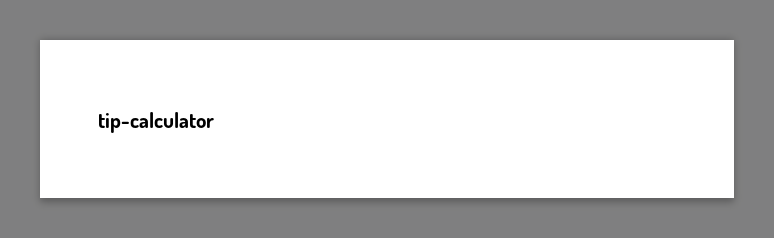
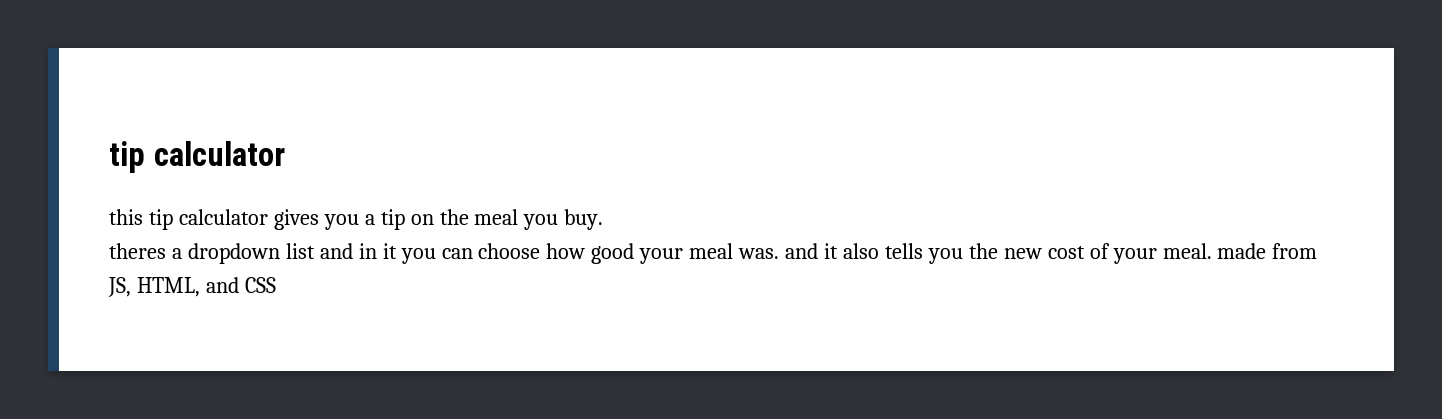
[98,112,214,133] tip-calculator -> [109,141,285,173] [109,209,604,230] [109,243,1318,264] [108,277,276,297] tip calculator // this tip calculator gives you a tip on the meal you buy. // theres a dropdown list and in it you can choose how good your meal was. and it also tells you the new cost of your meal. made from JS, HTML, and CSS

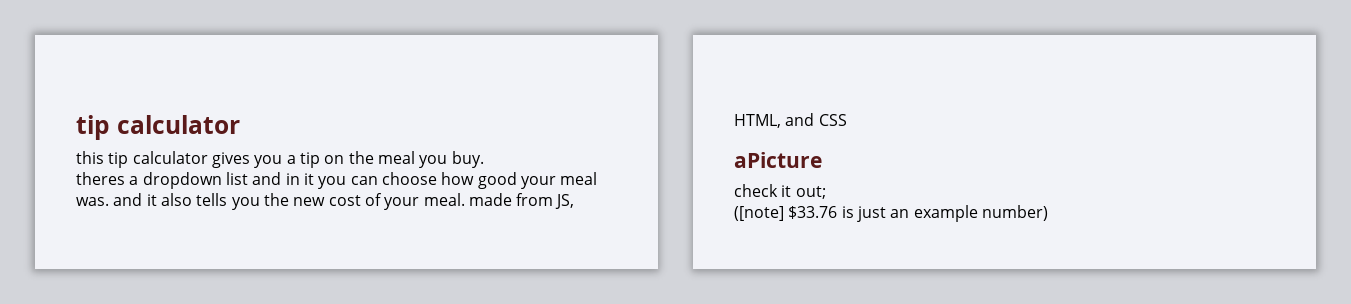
(276, 285) none -> [734,152,822,168] [734,184,826,199] [734,205,1048,222] // aPicture // check it out; // ([note] $33.76 is just an example number)

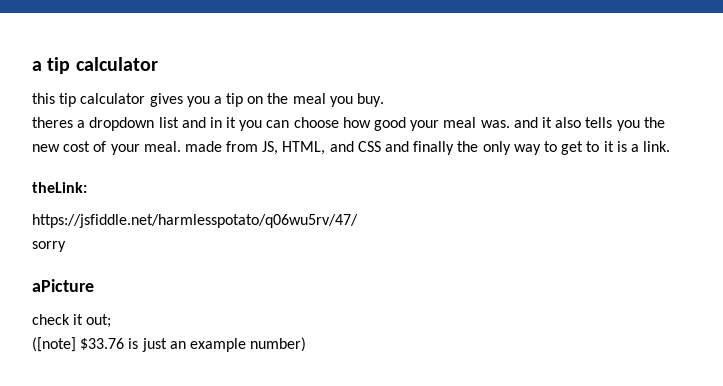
(76, 127) none -> [32,61,42,71] a
(847, 120) none -> [385,141,671,155] [32,182,87,193] [32,214,358,228] [32,241,66,252] and finally the only way to get to it is a link. // theLink: // https://jsfiddle.net/harmlesspotato/q06wu5rv/47/ // sorry

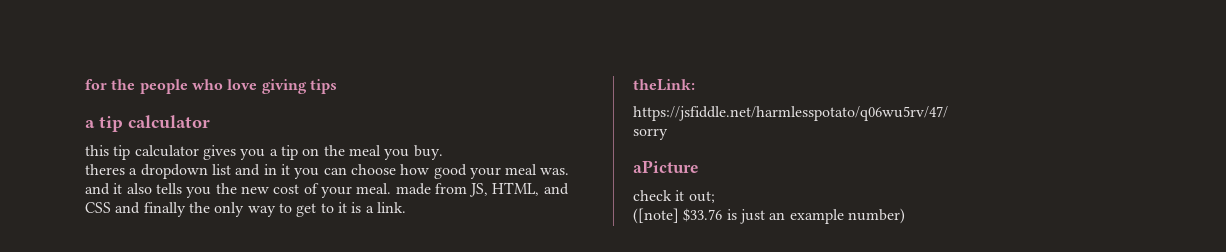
(32, 66) none -> [85,79,337,94] for the people who love giving tips //

